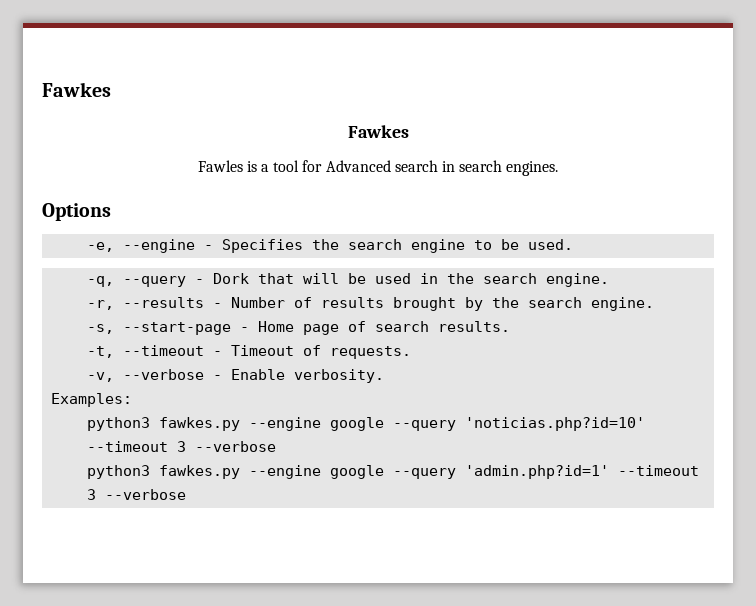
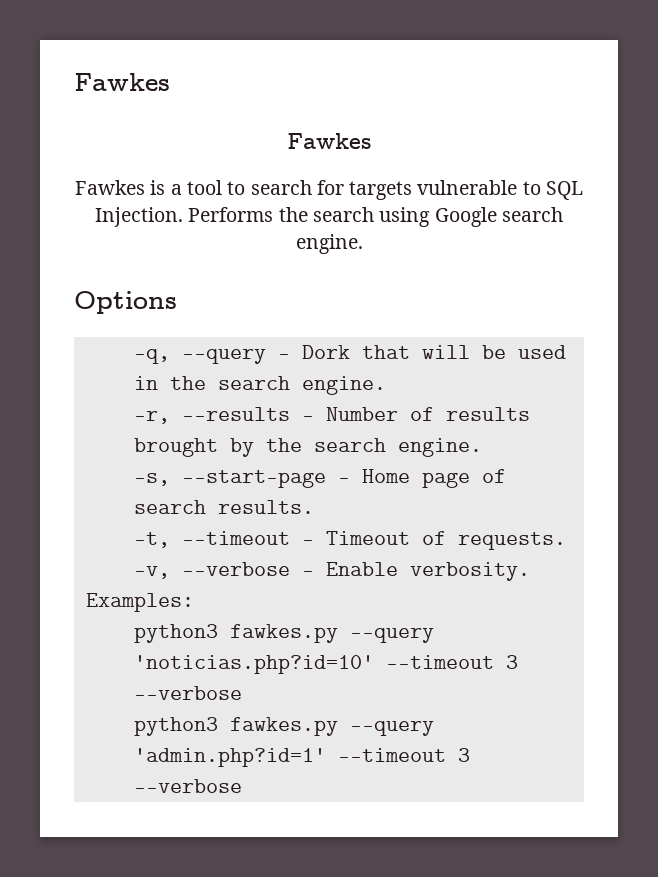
[197,160,243,172] Fawles -> [75,180,146,195] Fawkes
[302,160,559,176] [42,203,111,221] [87,239,574,253] for Advanced search in search engines. // Options // -e, --engine - Specifies the search engine to be used. -> [227,180,583,200] [95,207,563,227] [295,234,363,254] [74,291,177,314] to search for targets vulnerable to SQL Injection. Performs the search using Google search engine. // Options
[249,417,385,431] --engine google -> (338, 633) none
[249,465,385,479] --engine google -> (338, 726) none

